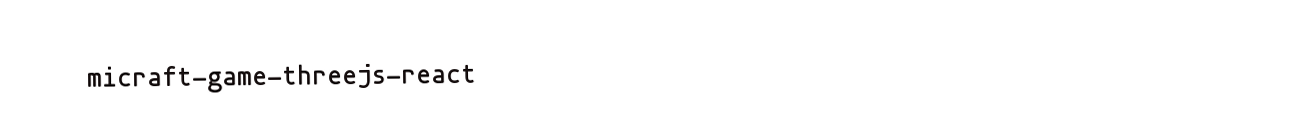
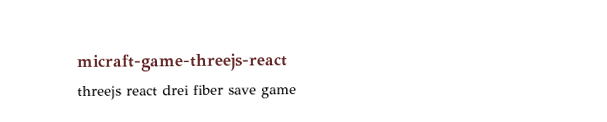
(477, 78) none -> [77,84,297,101] // threejs react drei fiber save game

